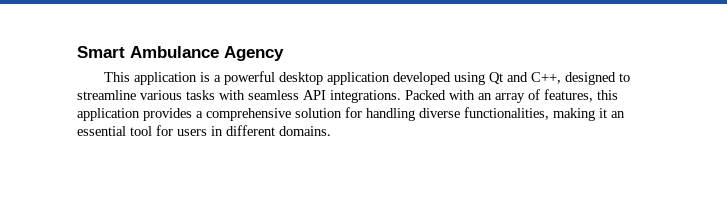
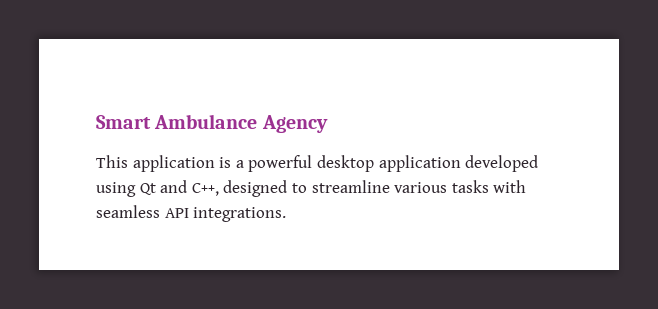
[405,89,618,103] [77,107,625,121] [77,125,331,136] Packed with an array of features, this application provides a comprehensive solution for handling diverse functionalities, making it an essential tool for users in different domains. -> (287, 214) none

